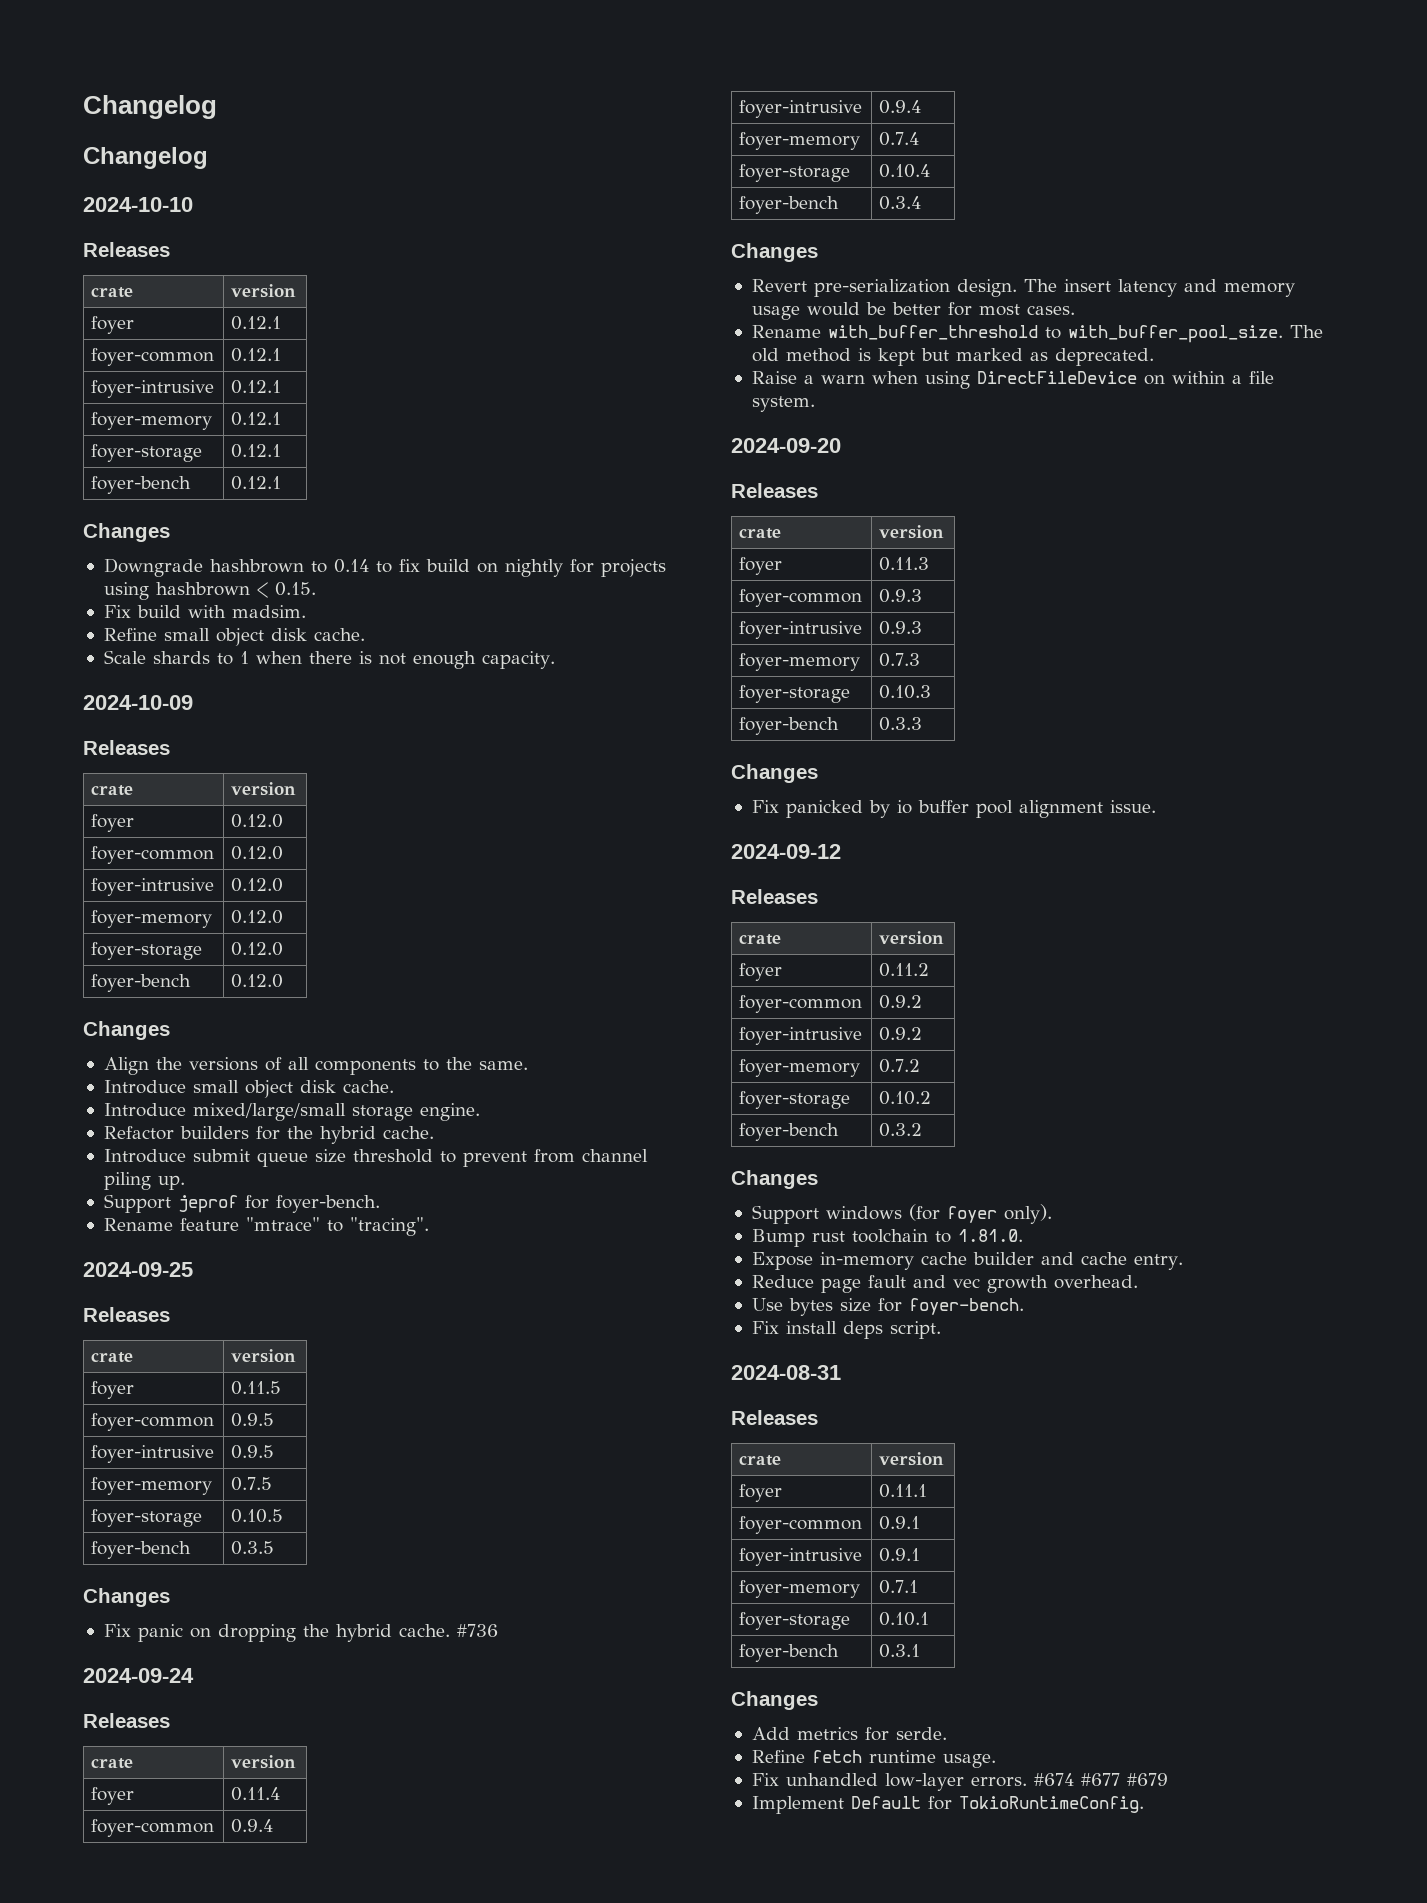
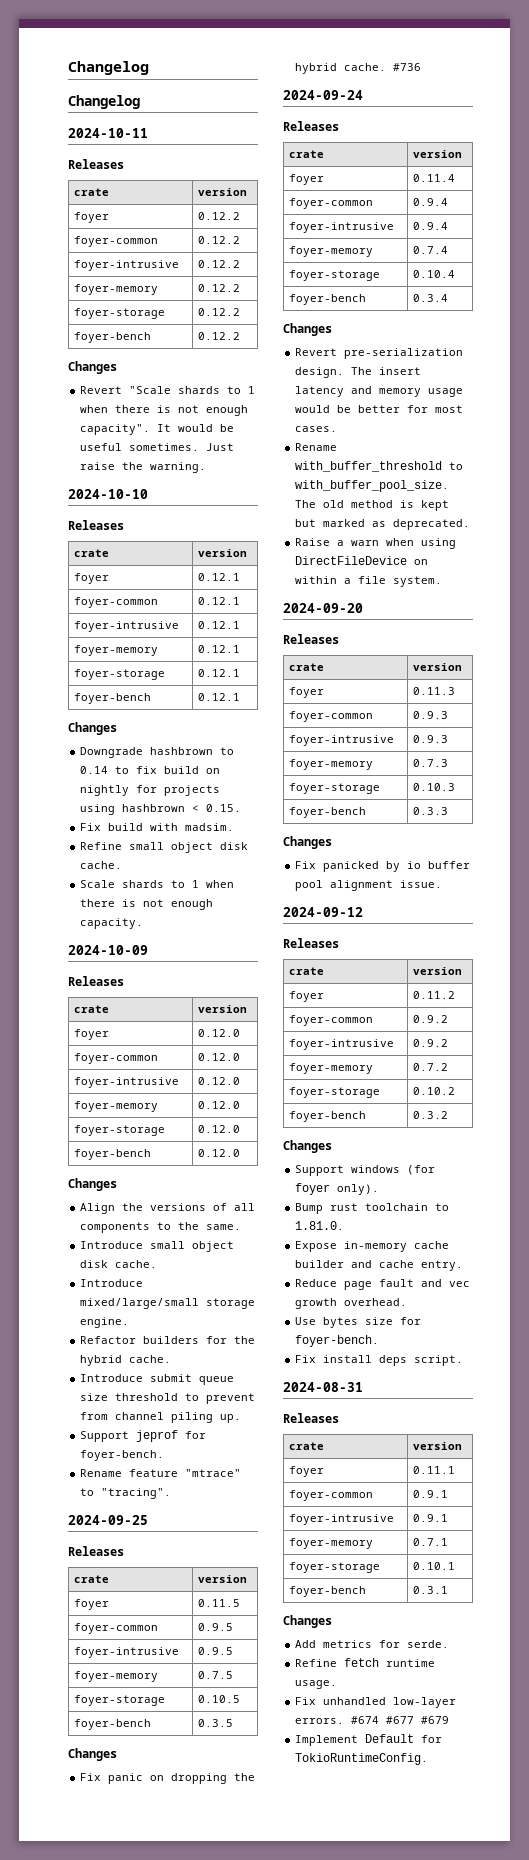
(208, 158) none -> [68,128,148,138] [68,159,124,169] [73,188,109,196] [197,188,247,196] [73,212,109,223] [197,212,240,220] [73,236,158,247] [197,236,240,244] [73,260,179,271] [197,260,240,268] [73,284,158,295] [197,284,240,292] [73,308,165,319] [197,308,240,316] [73,332,151,343] [197,332,240,340] [68,361,117,374] [80,386,256,394] [80,405,249,416] [80,424,235,435] [80,443,235,451] [80,462,207,473] // 2024-10-11 // Releases // crate | version // foyer | 0.12.2 // foyer-common | 0.12.2 // foyer-intrusive | 0.12.2 // foyer-memory | 0.12.2 // foyer-storage | 0.12.2 // foyer-bench | 0.12.2 // Changes // Revert "Scale shards to 1 when there is not enough capacity". It would be useful sometimes. Just raise the warning.

